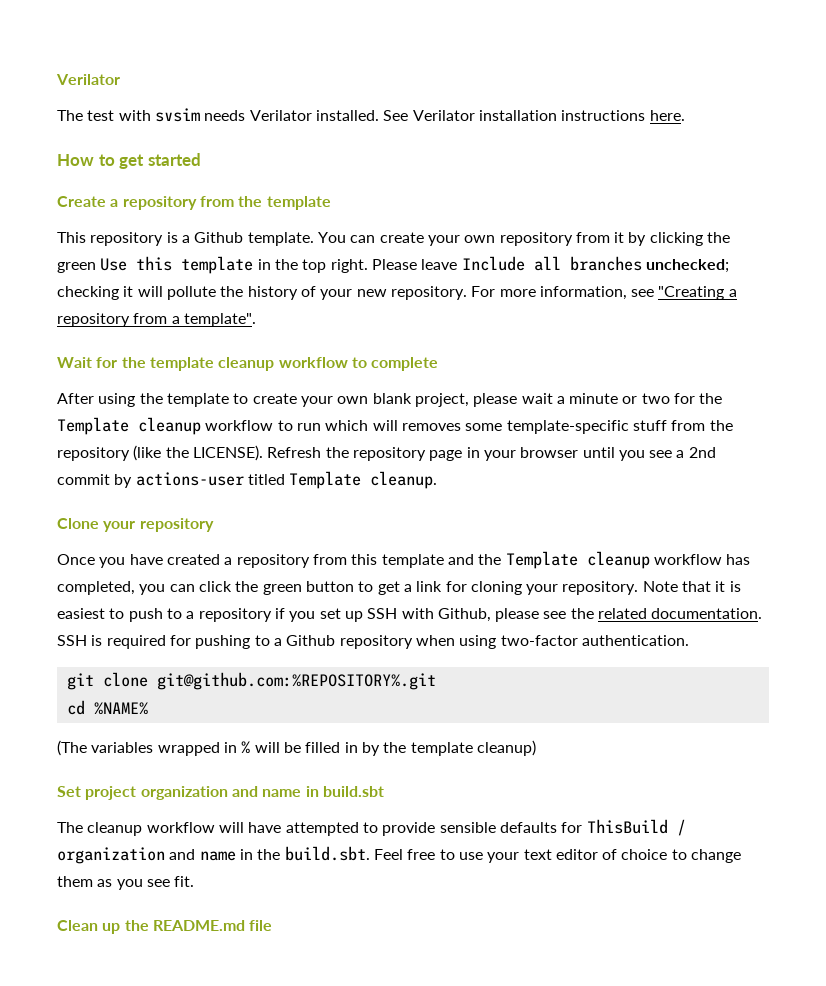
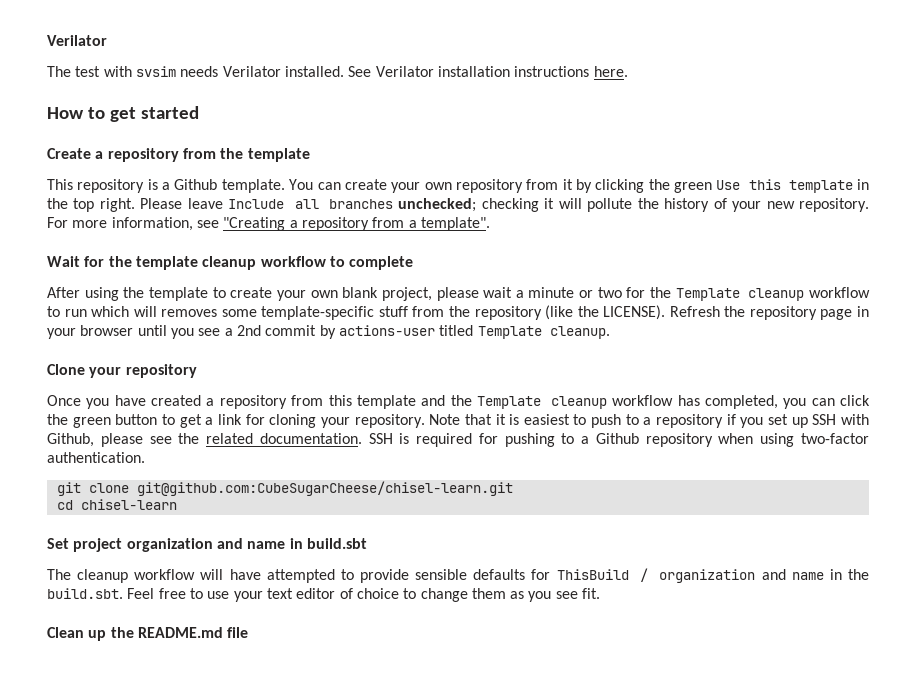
[156,672,436,690] git@github.com:%REPOSITORY%.git -> [136,481,513,496] git@github.com:CubeSugarCheese/chisel-learn.git
[93,702,148,715] [57,740,536,756] %NAME% // (The variables wrapped in % will be filled in by the template cleanup) -> [80,499,177,510] chisel-learn

